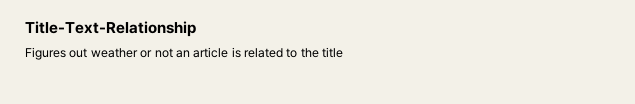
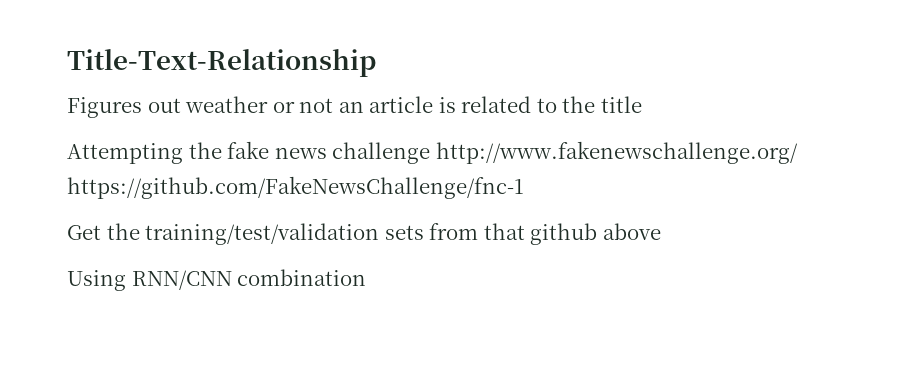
(344, 52) none -> [67,141,798,164] [67,176,524,199] [67,223,661,245] [67,269,367,291] // Attempting the fake news challenge http://www.fakenewschallenge.org/ https://github.com/FakeNewsChallenge/fnc-1 // Get the training/test/validation sets from that github above // Using RNN/CNN combination

